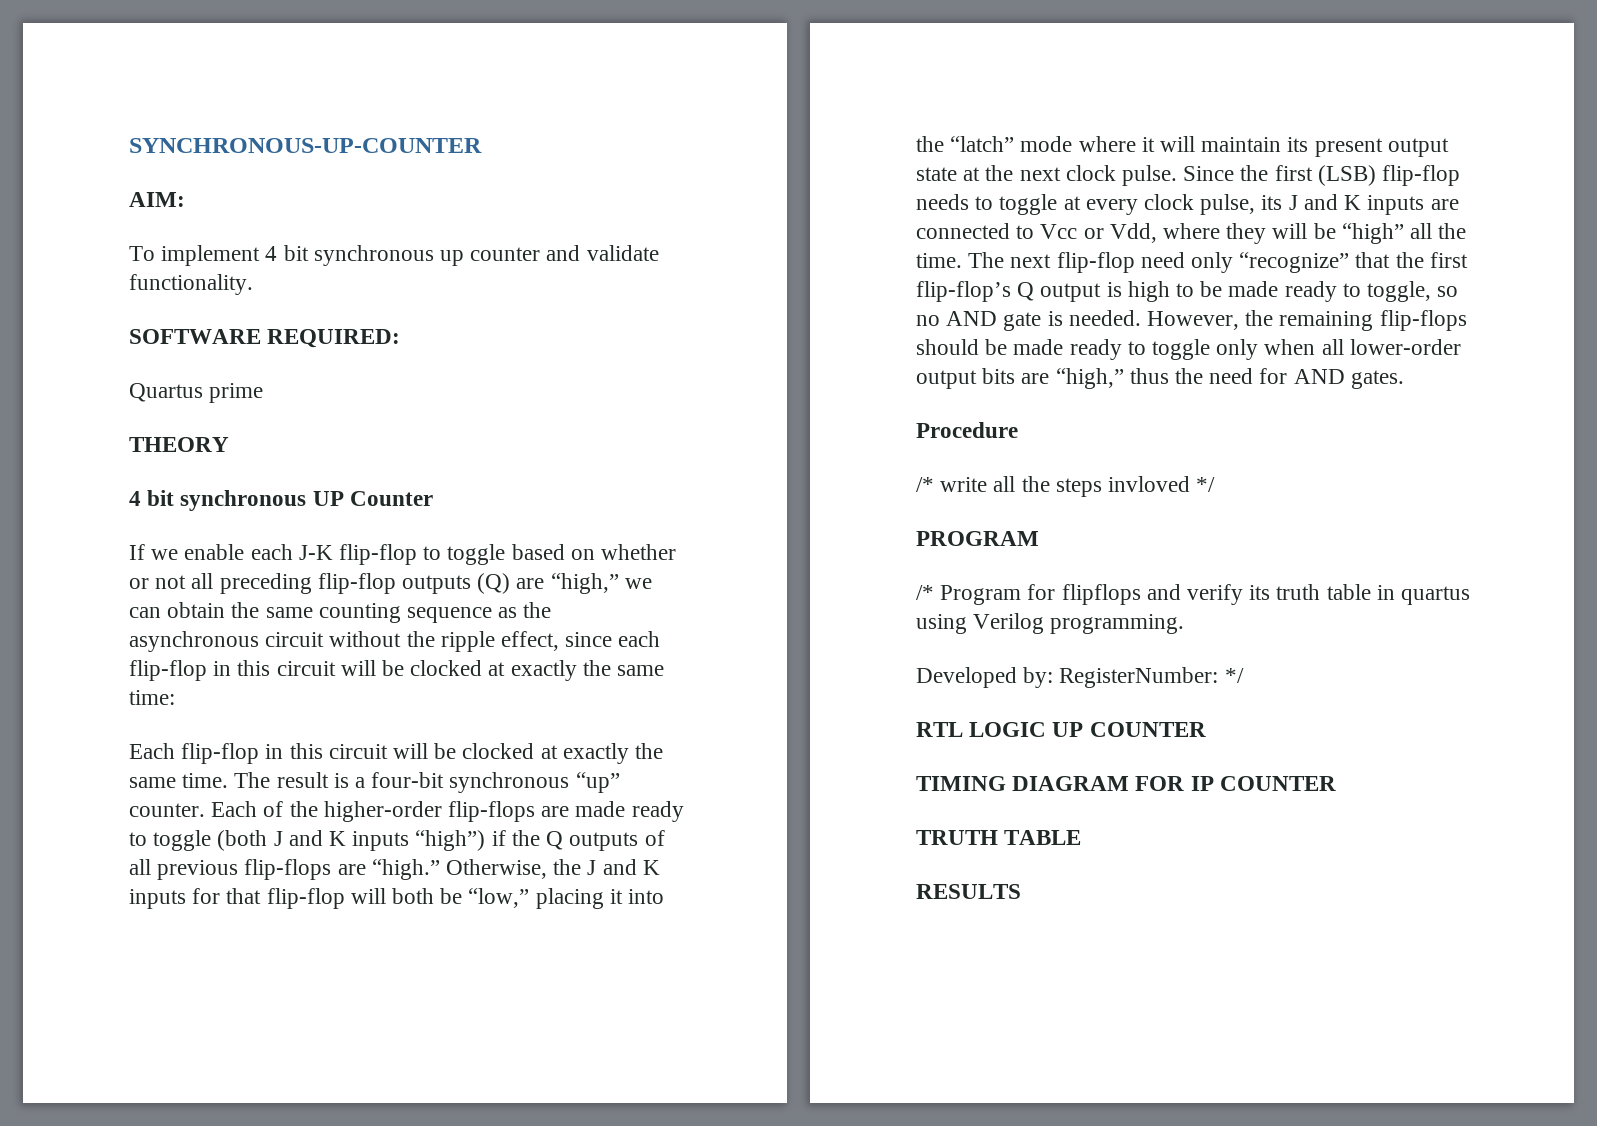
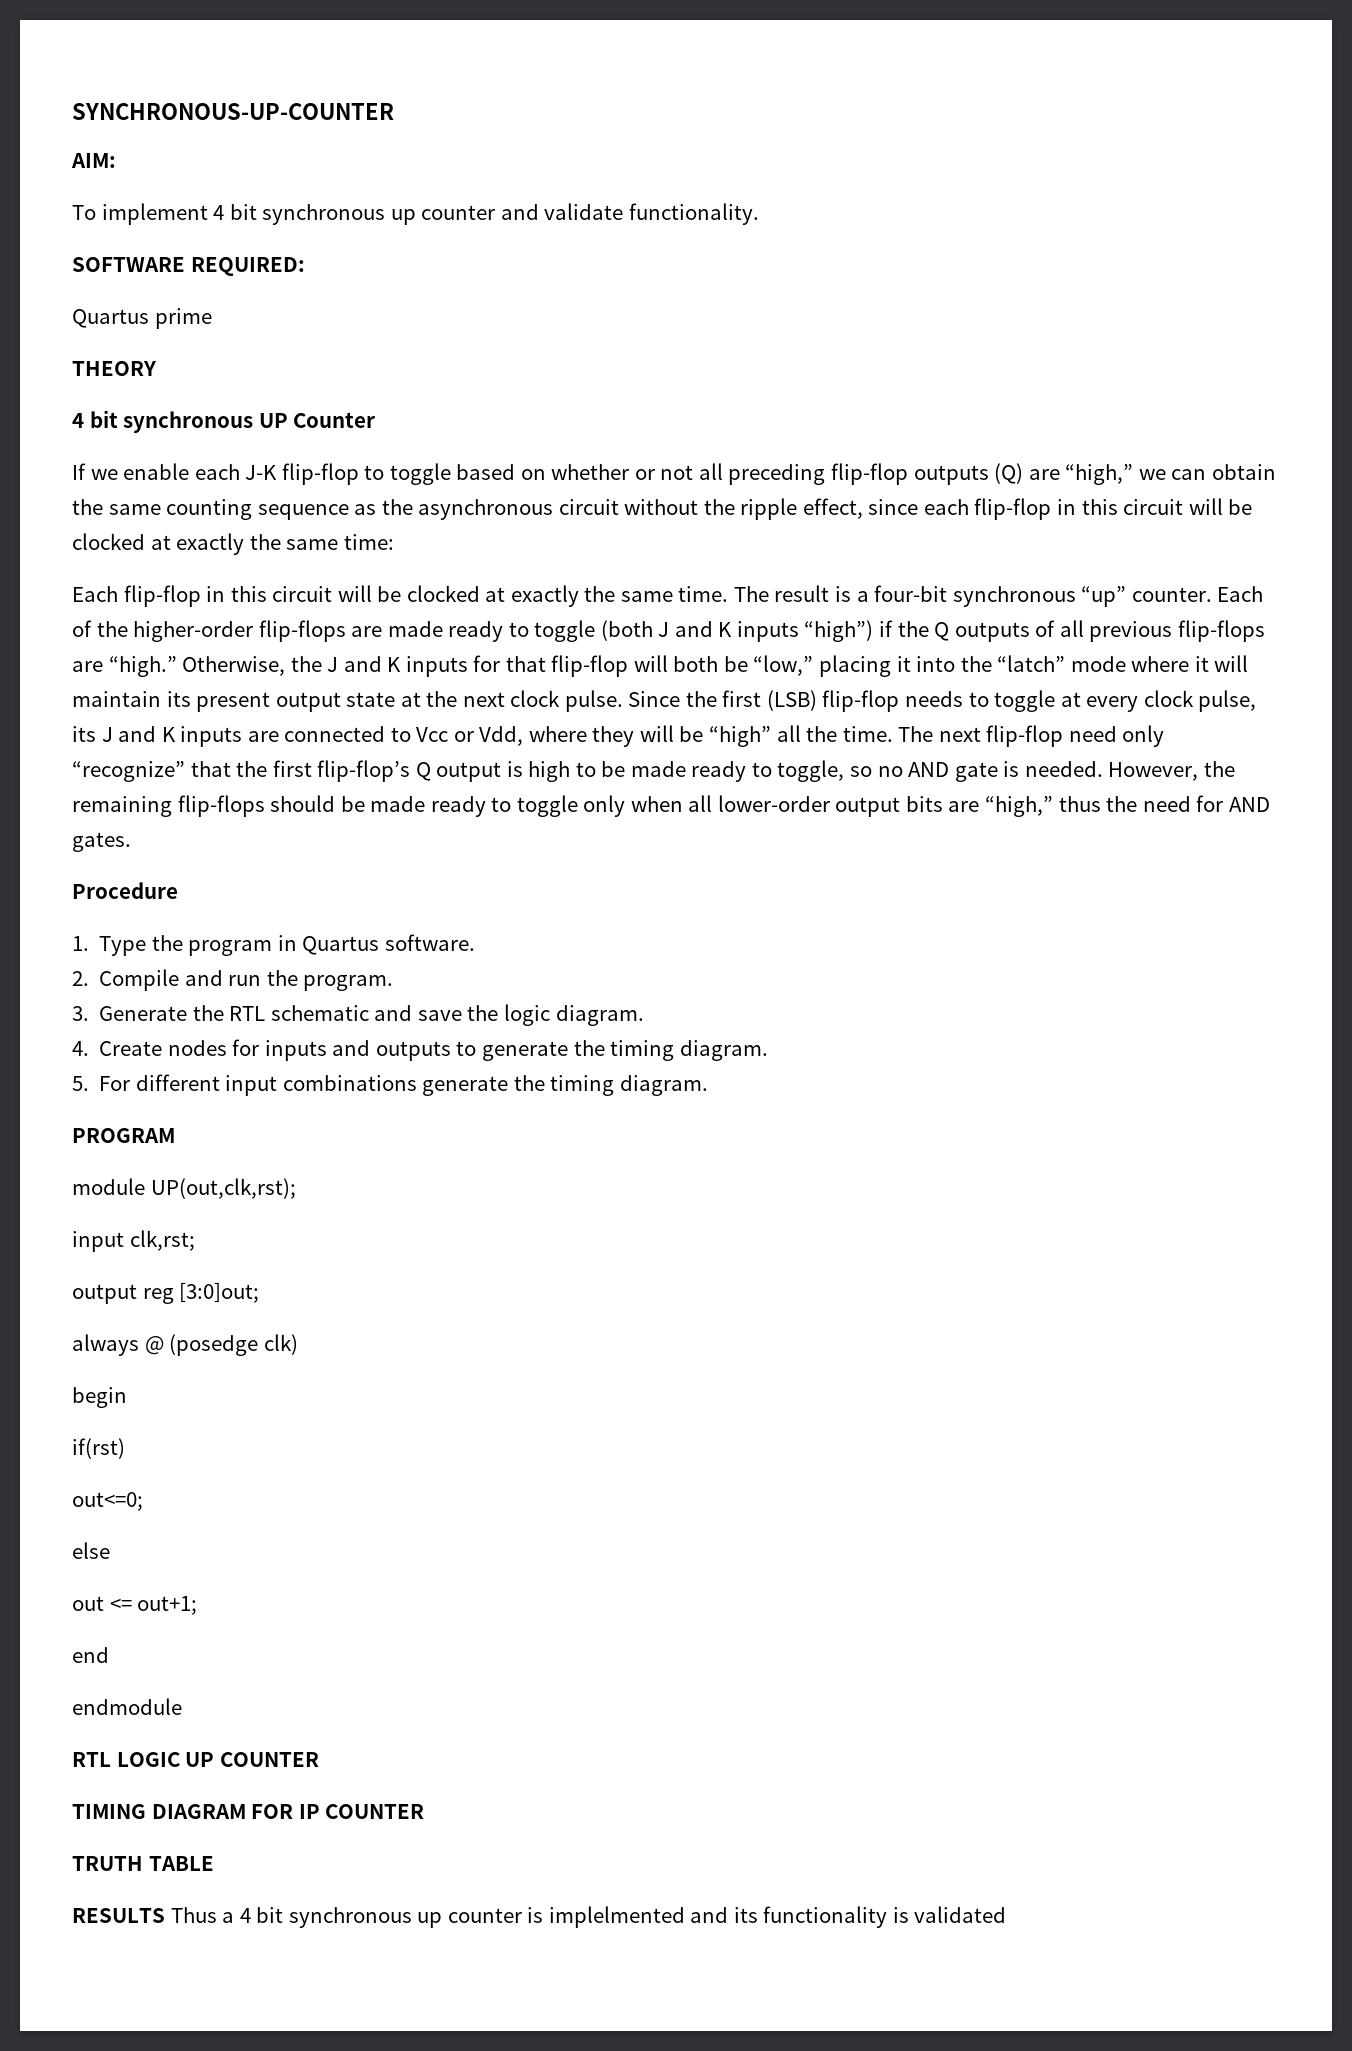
[916,476,1216,497] [916,531,1039,546] [916,584,1471,605] [916,613,1185,634] [916,667,1244,688] /* write all the steps invloved */ // PROGRAM // /* Program for flipflops and verify its truth table in quartus using Verilog programming. // Developed by: RegisterNumber: */ -> [72,934,475,956] [72,969,394,991] [72,1004,644,1026] [72,1039,768,1061] [72,1074,708,1096] [72,1128,175,1143] [72,1178,296,1199] [72,1230,195,1252] [72,1282,260,1304] [72,1334,298,1356] [72,1387,127,1408] [72,1438,125,1459] [72,1492,143,1511] [72,1542,110,1559] [72,1596,198,1615] [72,1647,109,1663] [72,1698,182,1715] 1. Type the program in Quartus software. // 2. Compile and run the program. // 3. Generate the RTL schematic and save the logic diagram. // 4. Create nodes for inputs and outputs to generate the timing diagram. // 5. For different input combinations generate the timing diagram. // PROGRAM // module UP(out,clk,rst); // input clk,rst; // output reg [3:0]out; // always @ (posedge clk) // begin // if(rst) // out<=0; // else // out <= out+1; // end // endmodule
(1021, 891) none -> [170,1906,1007,1928] Thus a 4 bit synchronous up counter is implelmented and its functionality is validated

